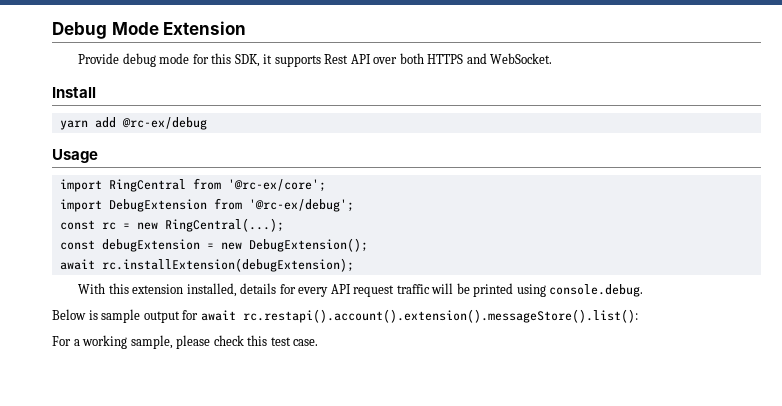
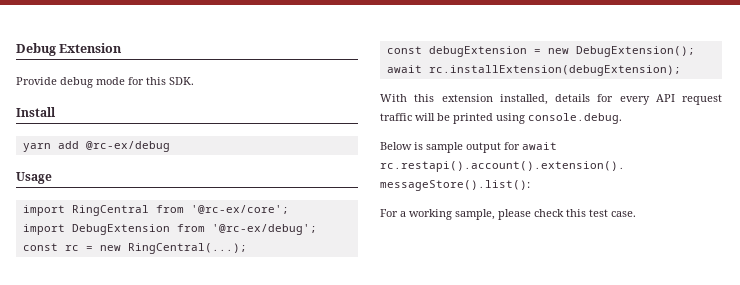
[111,22,159,35] Mode -> (56, 49) none
[234,53,553,67] SDK, it supports Rest API over both HTTPS and WebSocket. -> [169,77,194,85] SDK.

